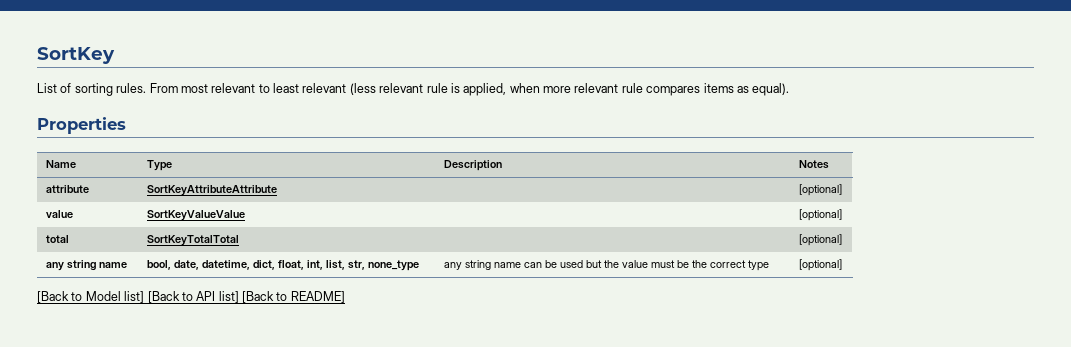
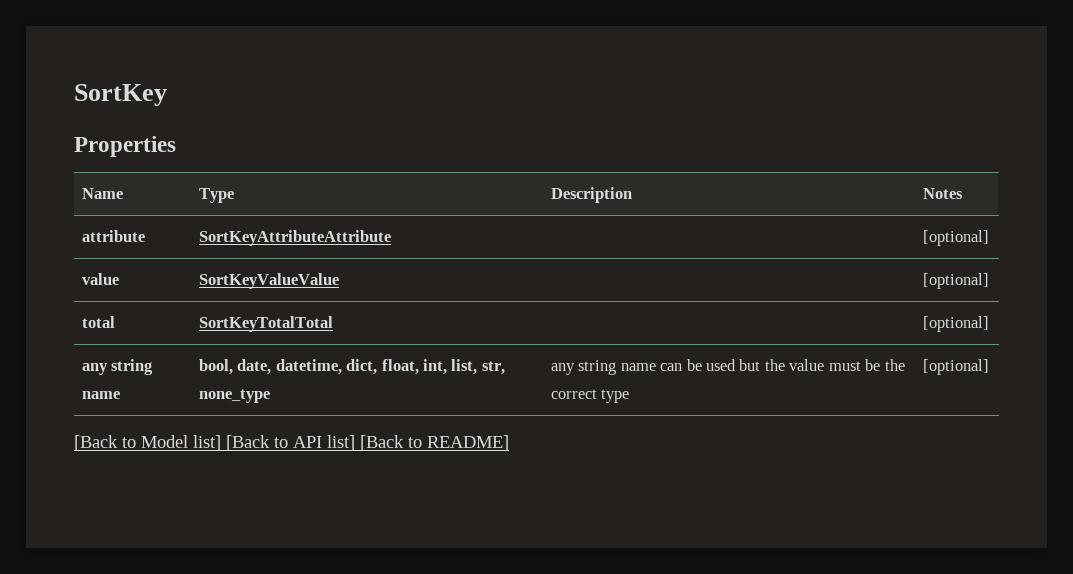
[37,83,790,96] // List of sorting rules. From most relevant to least relevant (less relevant rule is applied, when more relevant rule compares items as equal). -> (167, 95) none

